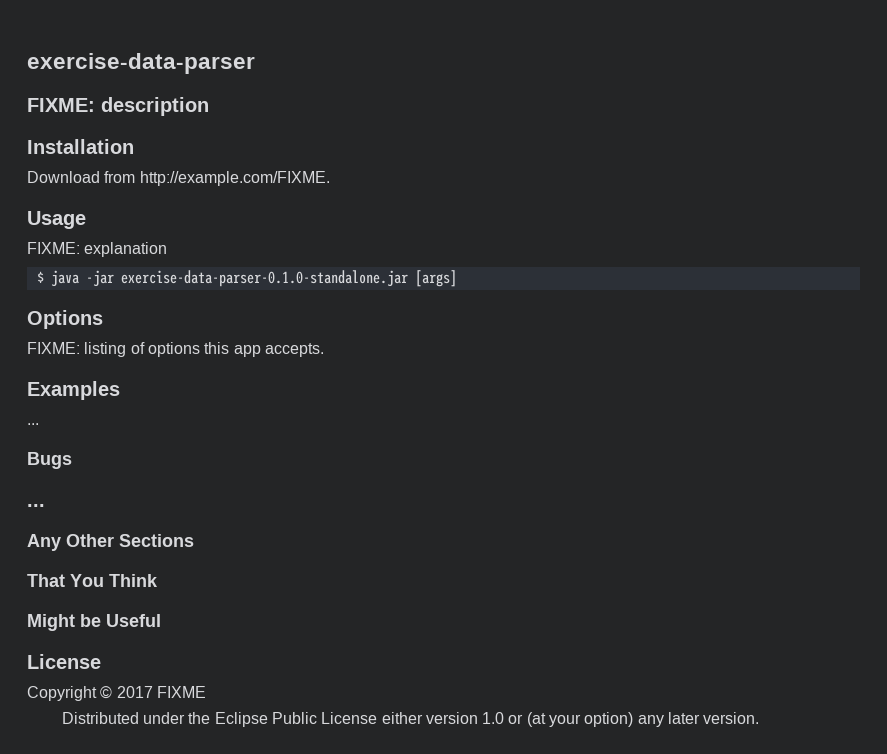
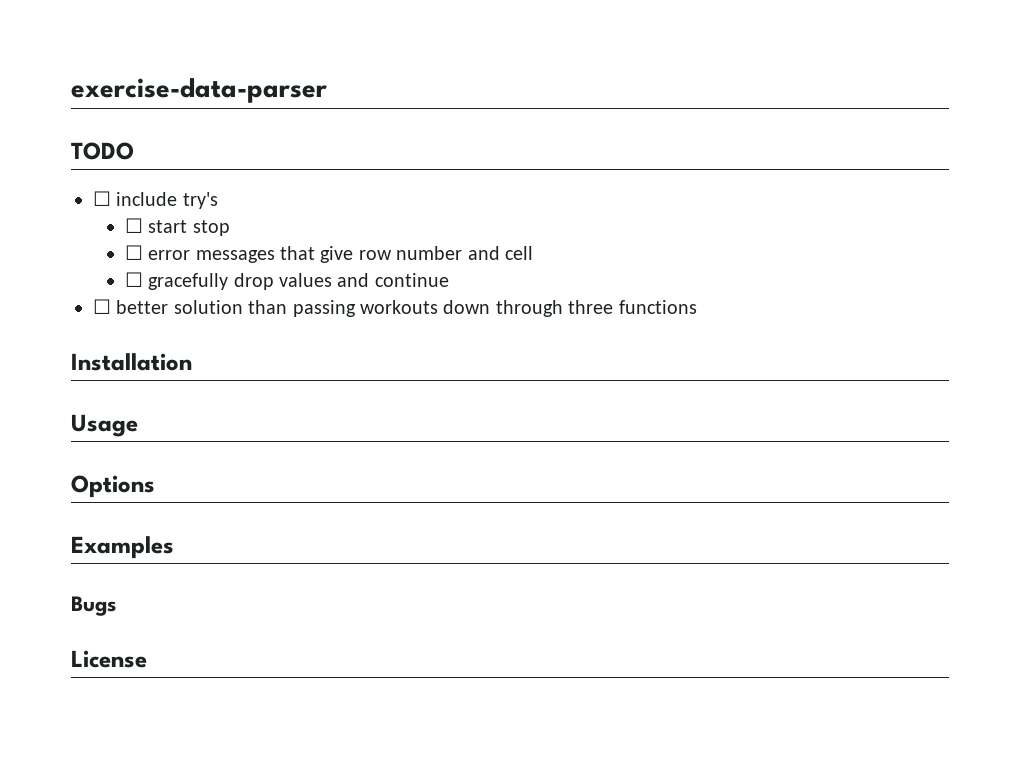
[27,97,209,116] [27,139,134,154] [27,171,330,186] [27,211,86,229] [27,242,168,257] [36,270,457,287] [27,310,103,329] [27,342,324,357] FIXME: description // Installation // Download from http://example.com/FIXME. // Usage // FIXME: explanation // $ java -jar exercise-data-parser-0.1.0-standalone.jar [args] // Options // FIXME: listing of options this app accepts. -> [71,142,134,160] [93,191,218,209] [124,218,230,236] [124,245,534,263] [124,272,449,290] [93,299,697,317] [71,353,192,371] [71,414,138,437] [71,475,155,498] TODO // ☐ include try's // ☐ start stop // ☐ error messages that give row number and cell // ☐ gracefully drop values and continue // ☐ better solution than passing workouts down through three functions // Installation // Usage // Options
[27,423,39,425] // ... -> (174, 547) none
[27,504,45,507] [27,534,194,551] [27,574,158,587] [27,614,161,631] [27,654,101,669] [27,686,206,701] [61,712,760,727] ... // Any Other Sections // That You Think // Might be Useful // License // Copyright © 2017 FIXME // Distributed under the Eclipse Public License either version 1.0 or (at your option) any later version. -> [71,650,147,668] License

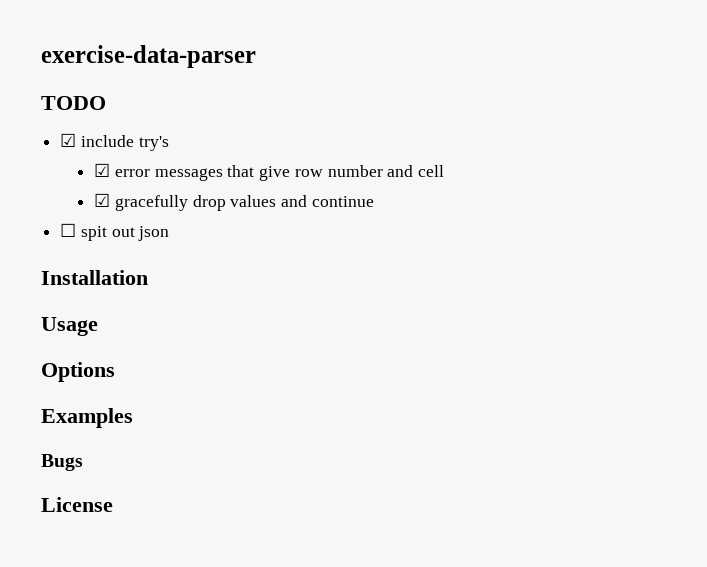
[93,191,111,206] ☐ -> [60,133,77,147] ☑
[124,218,230,236] [124,245,143,260] ☐ start stop // ☐ -> [94,163,111,177] ☑
[124,272,143,287] ☐ -> [94,193,111,207] ☑
[116,300,697,317] better solution than passing workouts down through three functions -> [80,226,170,241] spit out json

